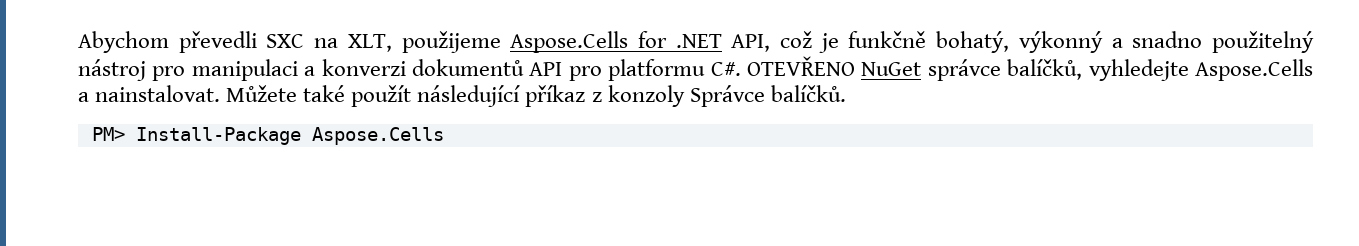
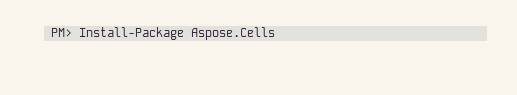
[78,31,1315,53] [78,56,1313,81] [78,85,846,107] Abychom převedli SXC na XLT, použijeme Aspose.Cells for .NET API, což je funkčně bohatý, výkonný a snadno použitelný nástroj pro manipulaci a konverzi dokumentů API pro platformu C#. OTEVŘENO NuGet správce balíčků, vyhledejte Aspose.Cells a nainstalovat. Můžete také použít následující příkaz z konzoly Správce balíčků. // -> (50, 32) none

